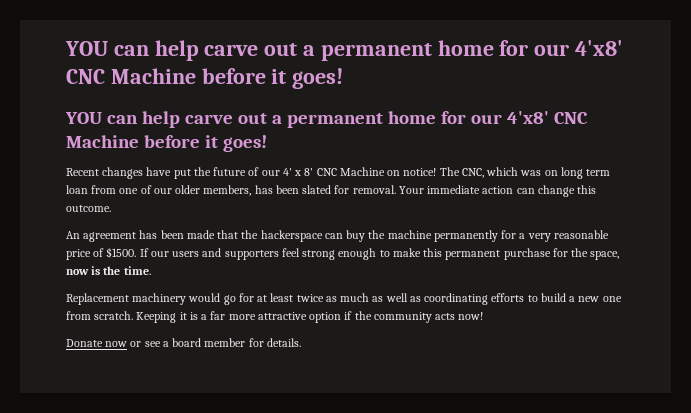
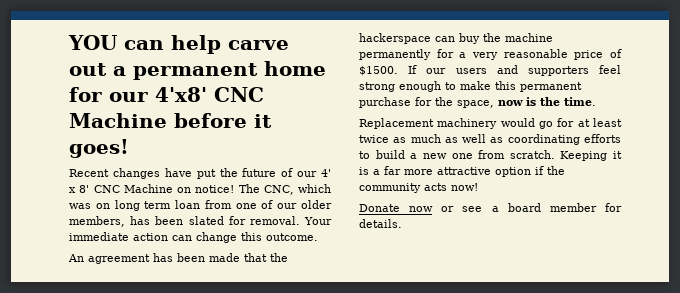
[65,111,588,128] [66,135,267,152] // YOU can help carve out a permanent home for our 4'x8' CNC Machine before it goes! -> (129, 148) none

